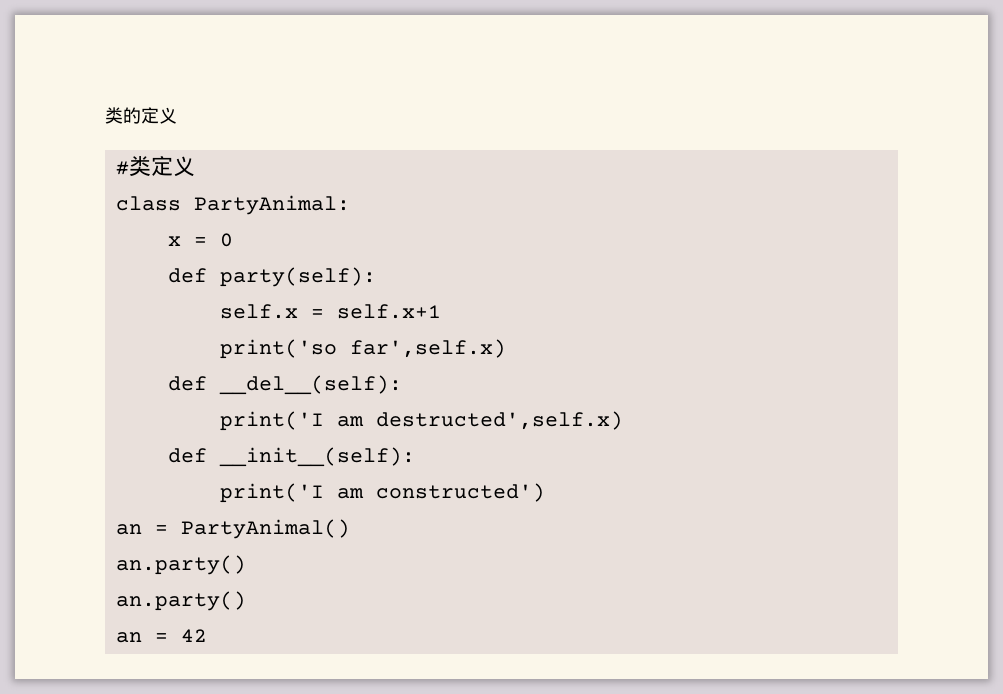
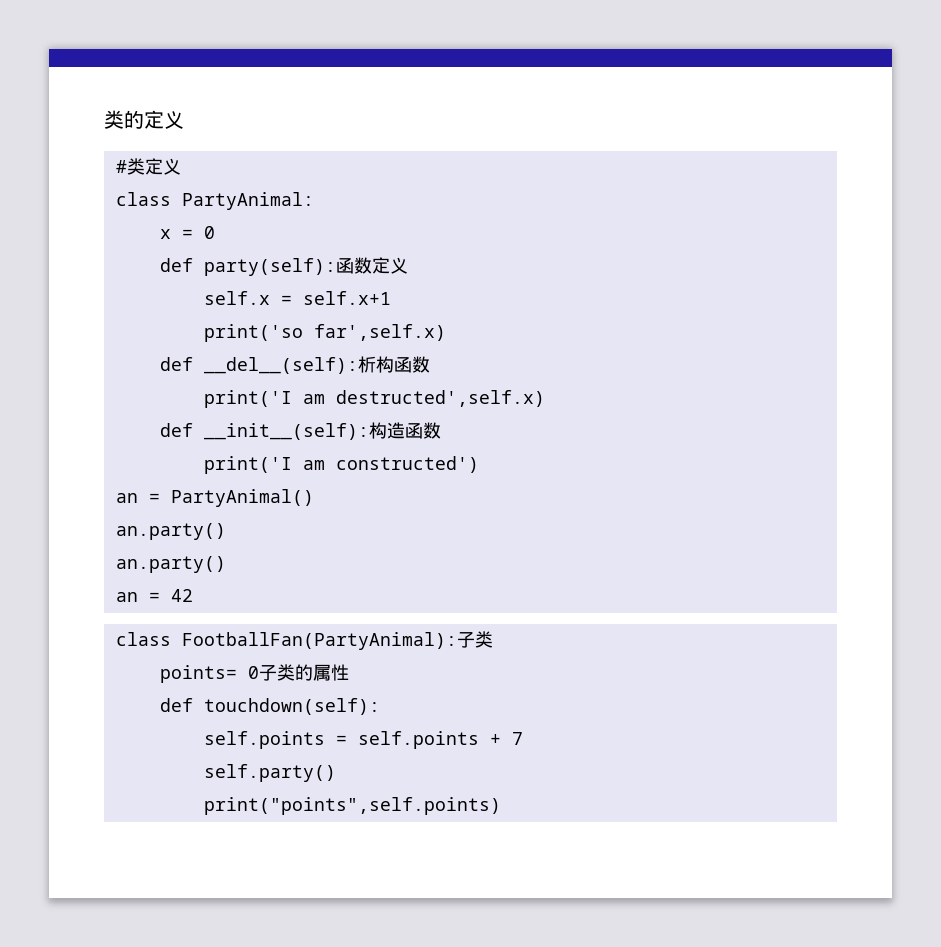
(376, 277) none -> [336,257,408,274] 函数定义
(402, 385) none -> [358,356,430,373] 析构函数
(415, 457) none -> [369,422,441,439] 构造函数
(207, 635) none -> [116,631,493,650] [160,664,349,683] [160,698,380,715] [204,731,523,749] [204,764,336,782] [204,797,501,815] // class FootballFan(PartyAnimal):子类 // points= 0子类的属性 // def touchdown(self): // self.points = self.points + 7 // self.party() // print("points",self.points)

